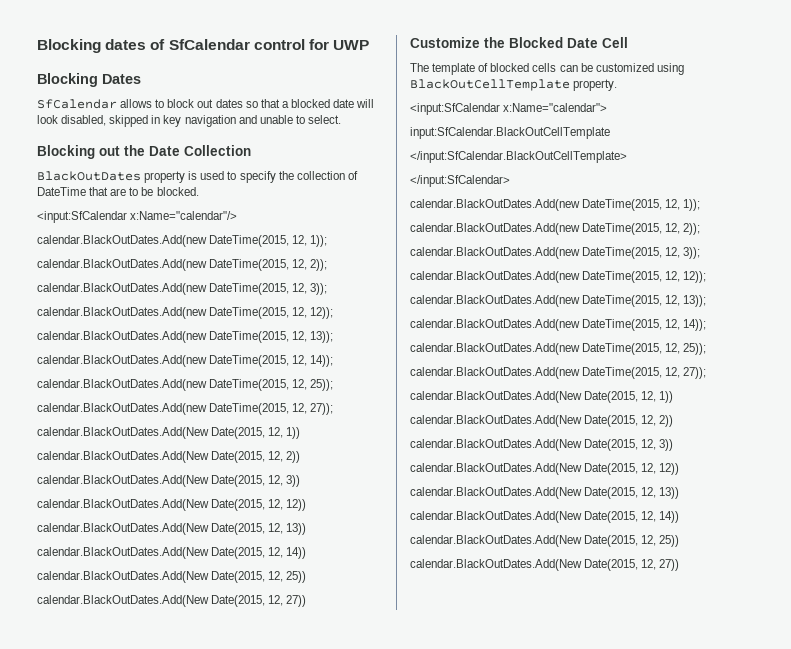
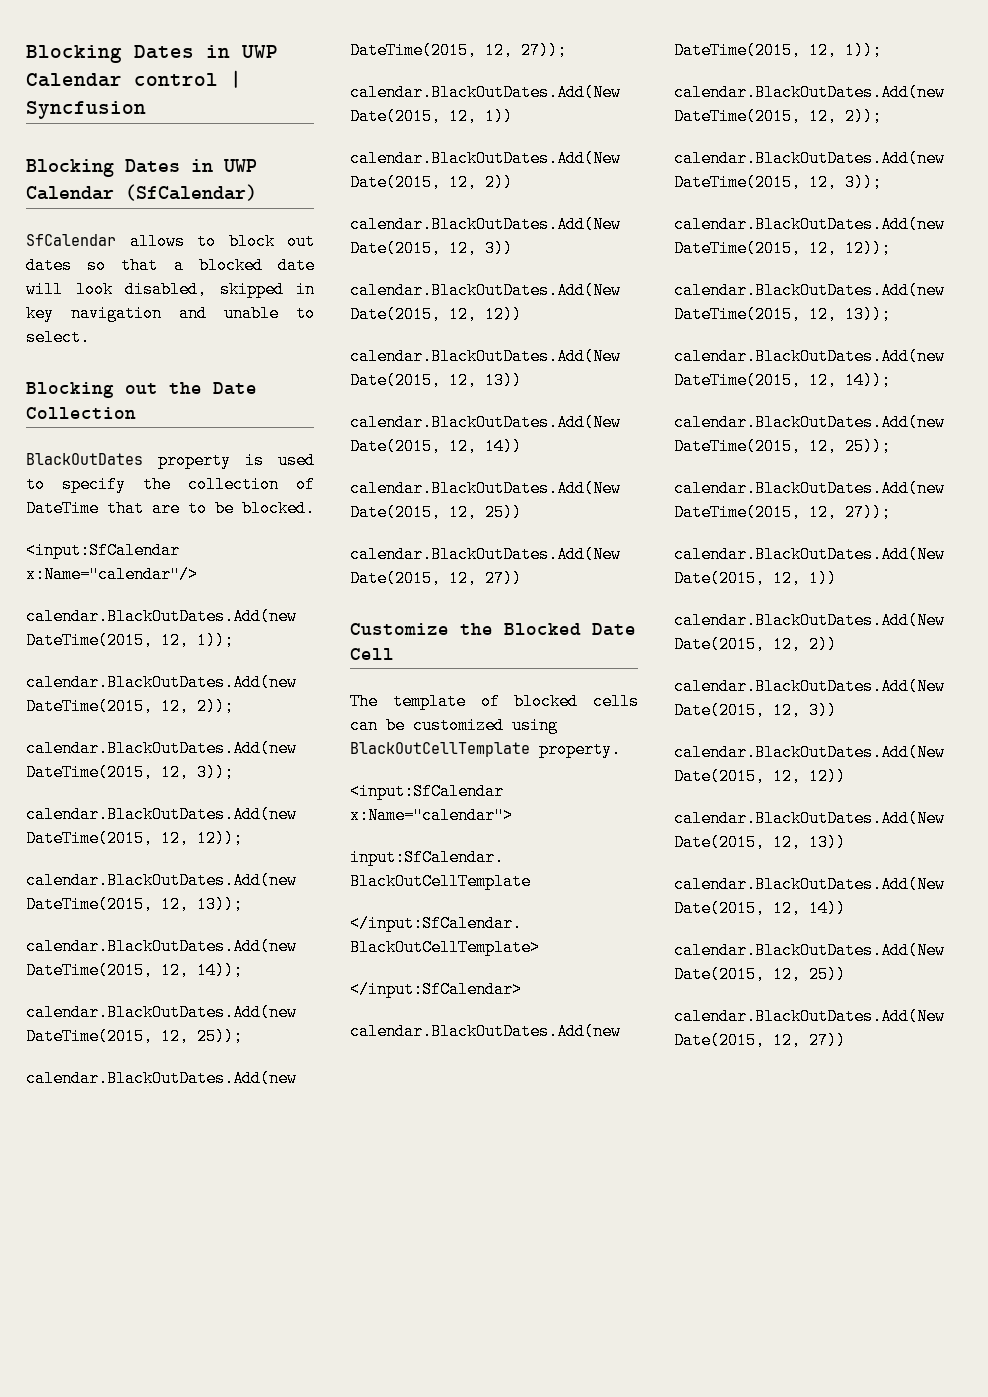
[37,39,370,53] [37,73,141,87] Blocking dates of SfCalendar control for UWP // Blocking Dates -> [26,45,278,63] [26,70,242,88] [26,101,146,119] [26,159,257,177] [26,184,257,201] Blocking Dates in UWP Calendar control | Syncfusion // Blocking Dates in UWP Calendar (SfCalendar)

